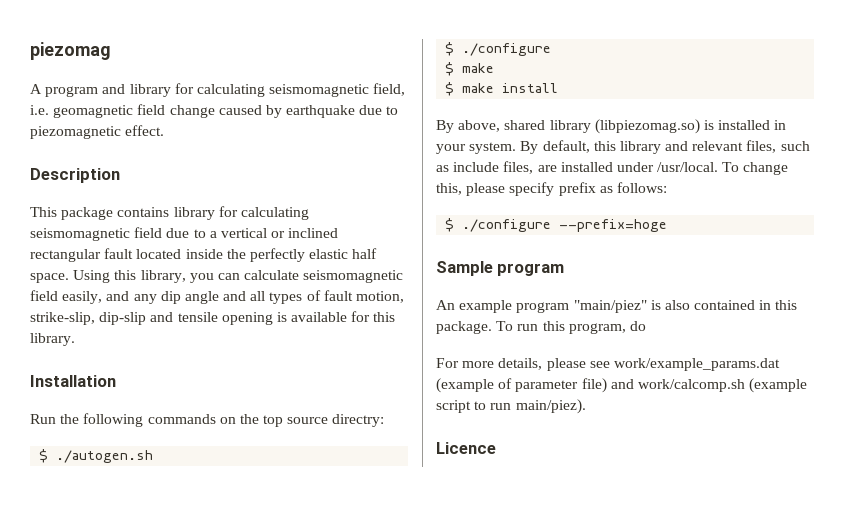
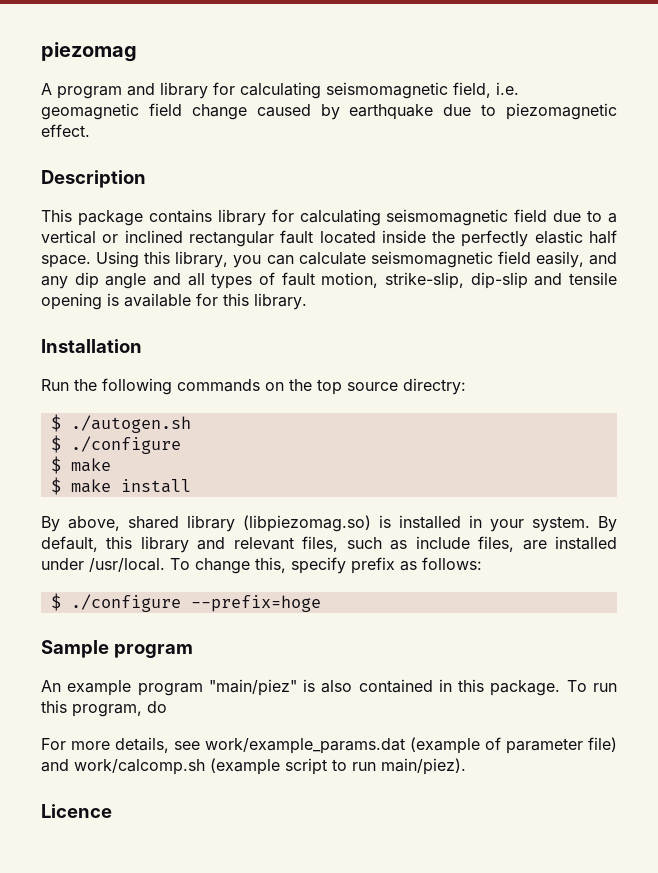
[466,183,506,196] please -> (286, 565) none
[546,358,586,371] please -> (169, 745) none

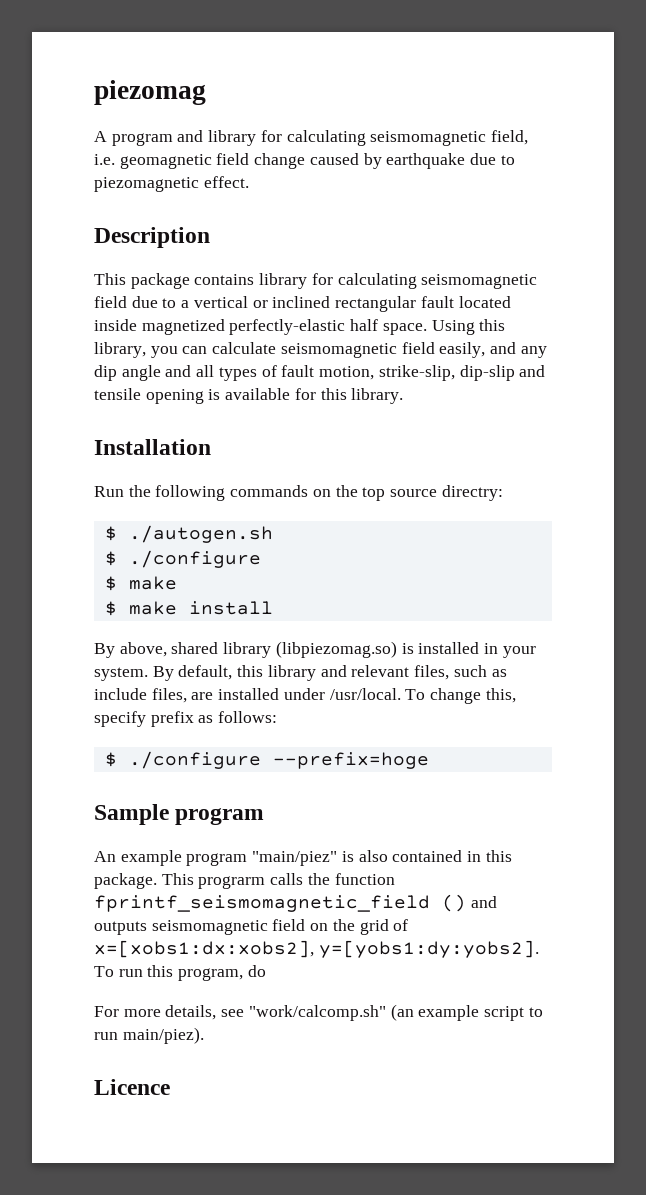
[432,230,583,247] the perfectly elastic -> [141,319,346,335] magnetized perfectly-elastic
(561, 688) none -> [161,873,395,889] [94,894,497,912] [94,919,409,935] [94,940,539,958] This prograrm calls the function fprintf_seismomagnetic_field () and outputs seismomagnetic field on the grid of x=[xobs1:dx:xobs2], y=[yobs1:dy:yobs2].
[205,737,617,754] [41,758,280,775] work/example_params.dat (example of parameter file) and work/calcomp.sh (example -> [248,1004,480,1021] "work/calcomp.sh" (an example

